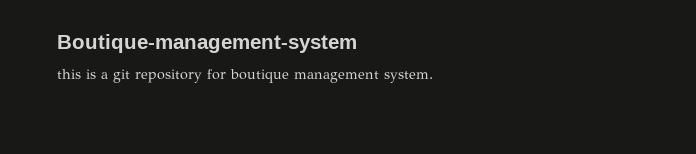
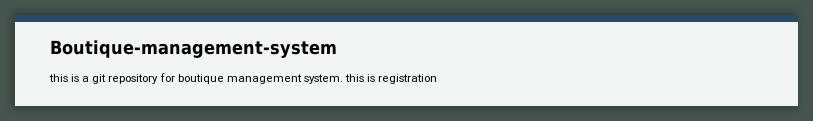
(433, 77) none -> [344,74,438,84] this is registration

